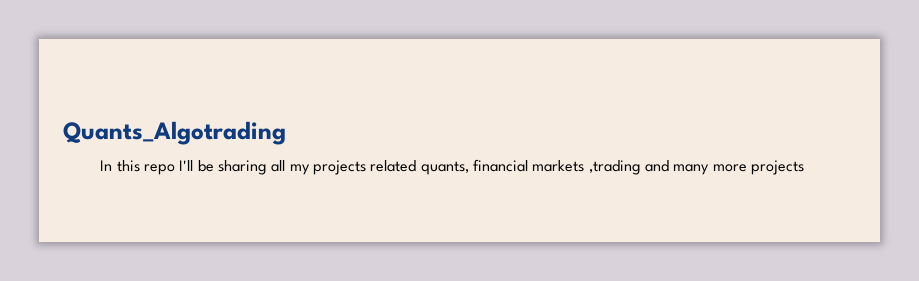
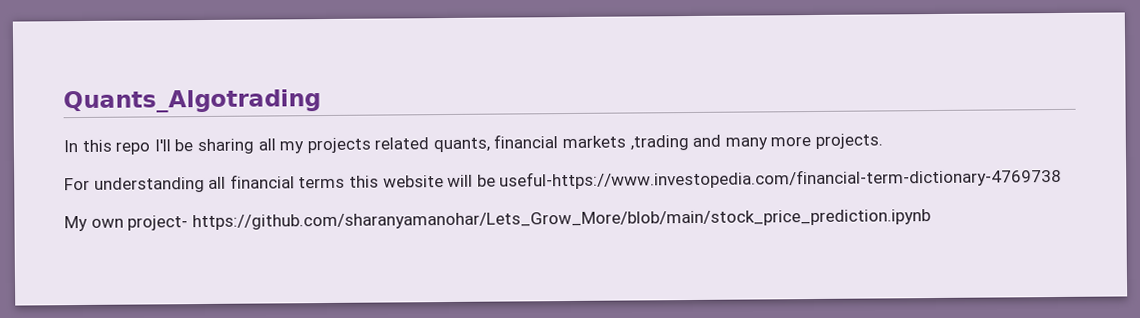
[750,160,804,175] projects -> [815,133,884,149] [64,167,1063,193] [64,209,931,232] projects. // For understanding all financial terms this website will be useful-https://www.investopedia.com/financial-term-dictionary-4769738 // My own project- https://github.com/sharanyamanohar/Lets_Grow_More/blob/main/stock_price_prediction.ipynb

